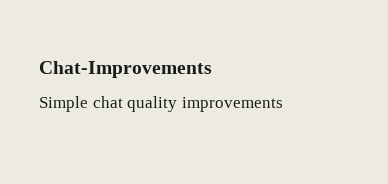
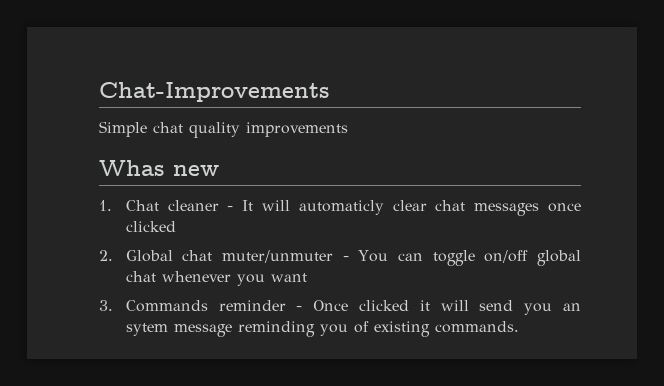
(283, 104) none -> [99,160,219,176] [99,200,581,216] [125,221,176,232] [99,250,581,266] [125,271,307,286] [99,300,581,315] [125,321,519,337] // Whas new // 1. Chat cleaner - It will automaticly clear chat messages once clicked // 2. Global chat muter/unmuter - You can toggle on/off global chat whenever you want // 3. Commands reminder - Once clicked it will send you an sytem message reminding you of existing commands.

